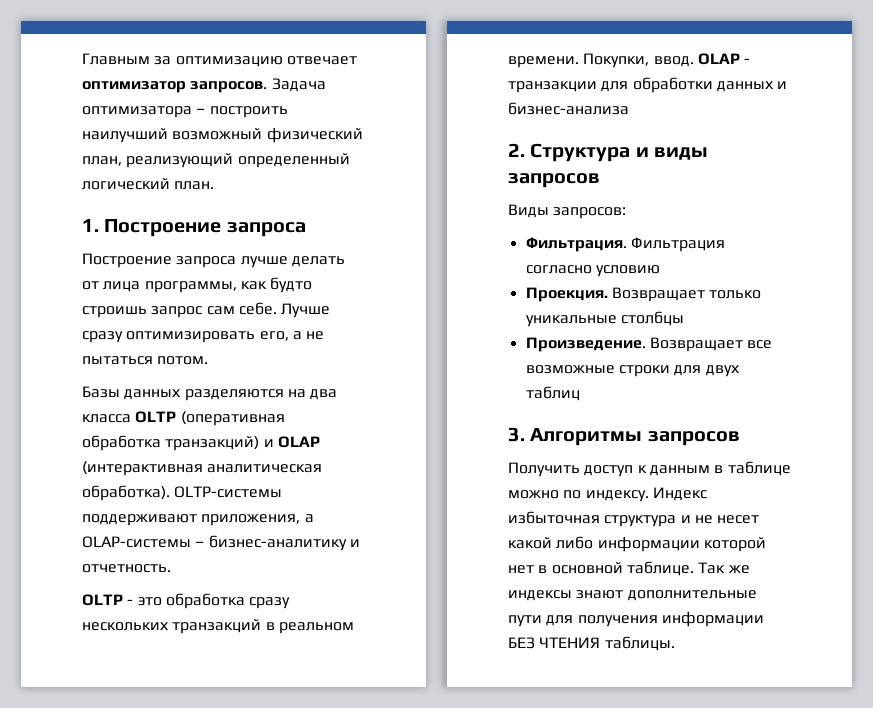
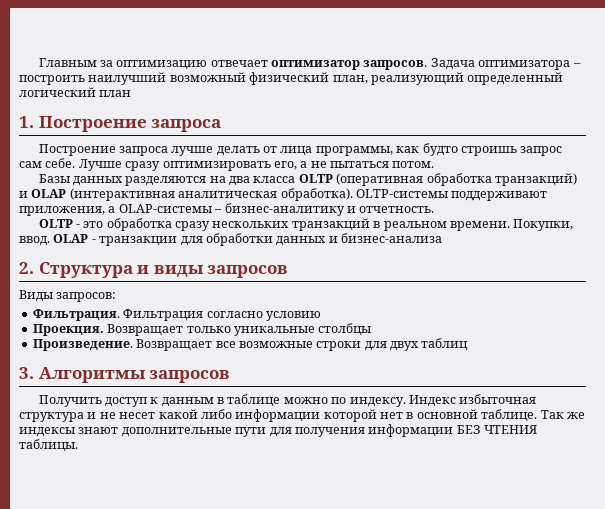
[174,181,215,190] план. -> [99,90,132,97] план

